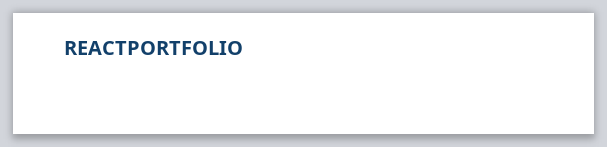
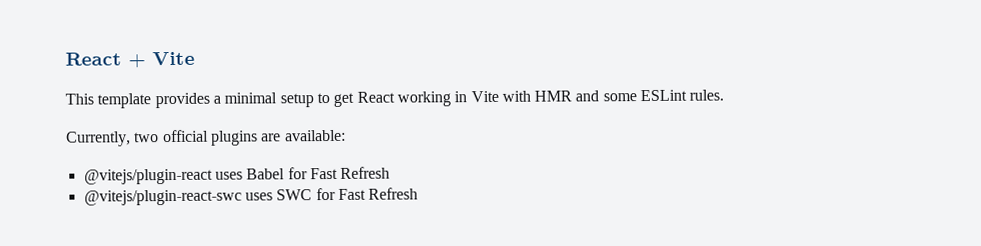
[64,41,243,55] REACTPORTFOLIO -> [65,51,195,68] [65,89,725,109] [66,129,346,147] [83,166,391,185] [83,187,419,206] React + Vite // This template provides a minimal setup to get React working in Vite with HMR and some ESLint rules. // Currently, two official plugins are available: // @vitejs/plugin-react uses Babel for Fast Refresh // @vitejs/plugin-react-swc uses SWC for Fast Refresh

